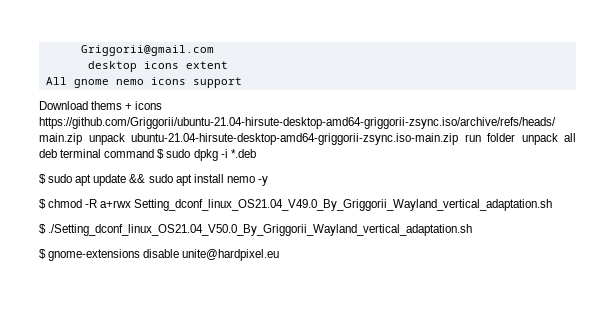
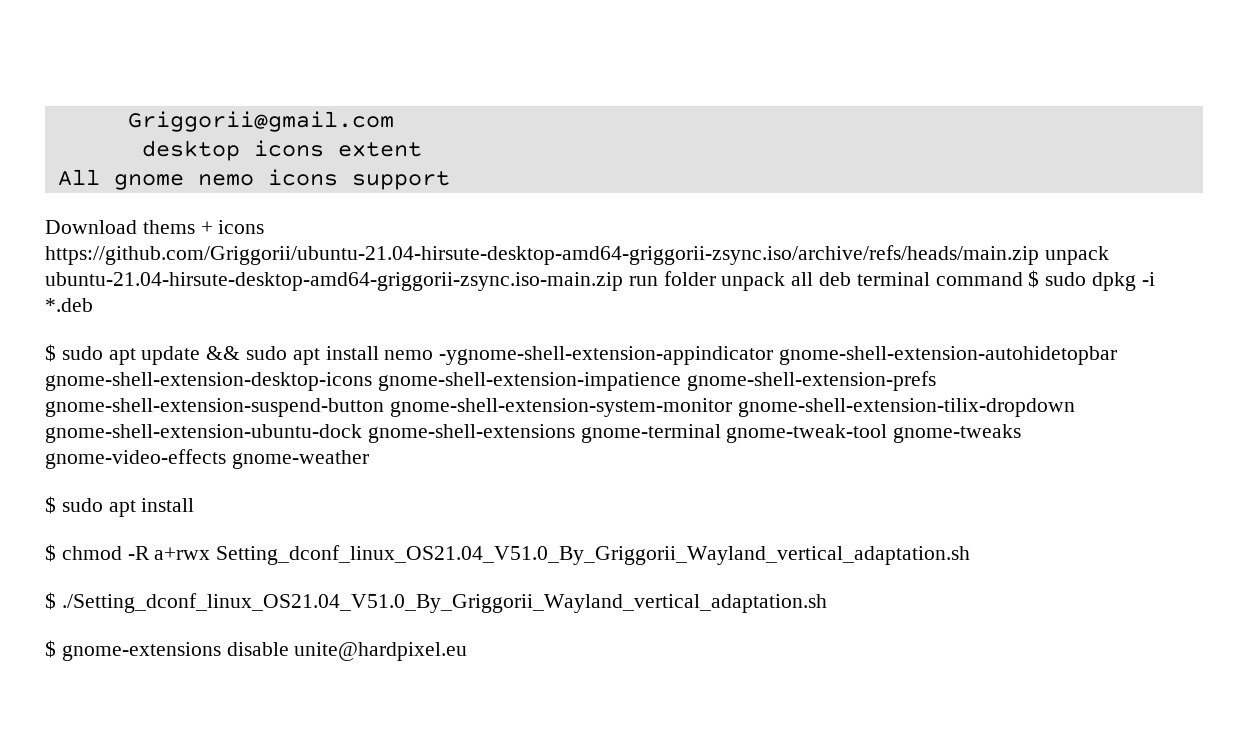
[257,176,268,186] -y -> [439,346,1118,365] [45,371,936,391] [45,398,1075,417] [45,424,1022,443] [45,449,369,469] [45,496,195,517] -ygnome-shell-extension-appindicator gnome-shell-extension-autohidetopbar gnome-shell-extension-desktop-icons gnome-shell-extension-impatience gnome-shell-extension-prefs gnome-shell-extension-suspend-button gnome-shell-extension-system-monitor gnome-shell-extension-tilix-dropdown gnome-shell-extension-ubuntu-dock gnome-shell-extensions gnome-terminal gnome-tweak-tool gnome-tweaks gnome-video-effects gnome-weather // $ sudo apt install
[134,199,553,211] [39,224,473,236] Setting_dconf_linux_OS21.04_V49.0_By_Griggorii_Wayland_vertical_adaptation.sh // $ ./Setting_dconf_linux_OS21.04_V50.0_By_Griggorii_Wayland_vertical_adaptation.sh -> [216,545,971,565] [45,592,827,613] Setting_dconf_linux_OS21.04_V51.0_By_Griggorii_Wayland_vertical_adaptation.sh // $ ./Setting_dconf_linux_OS21.04_V51.0_By_Griggorii_Wayland_vertical_adaptation.sh

